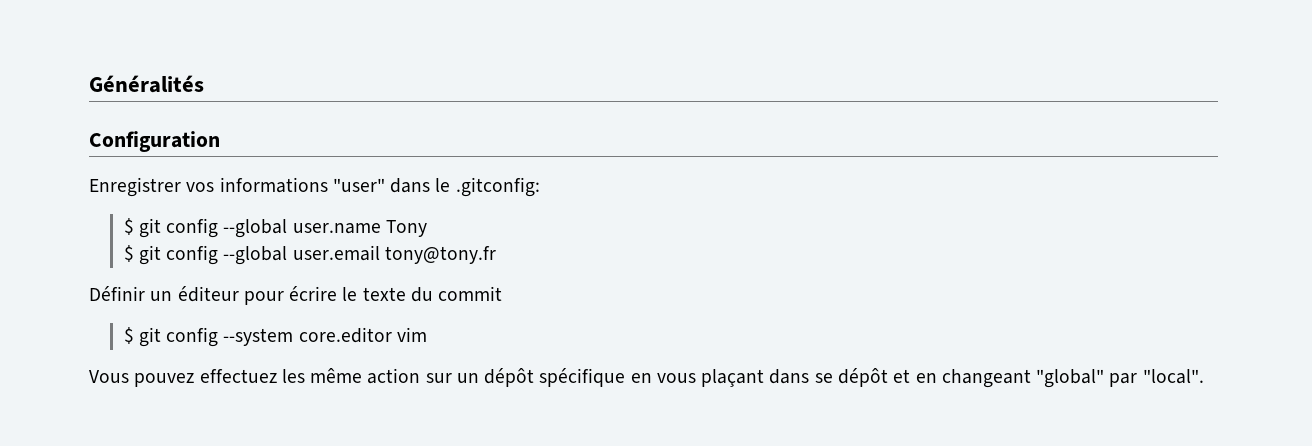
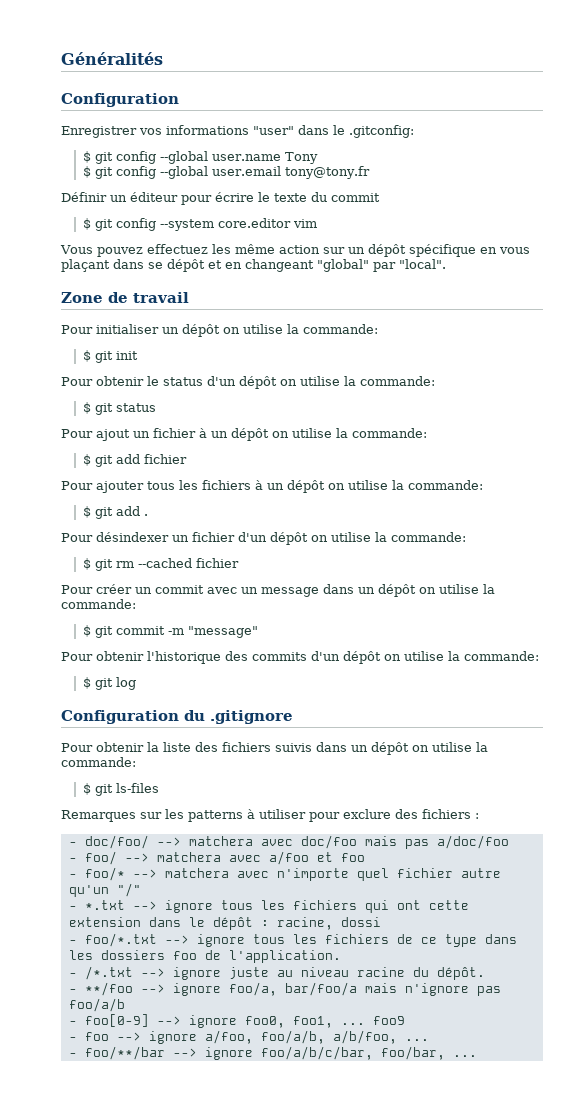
(1204, 376) none -> [61,292,189,303] [61,324,378,337] [83,350,139,363] [61,376,435,389] [83,402,157,415] [61,428,427,441] [83,454,188,467] [61,480,483,493] [83,506,149,519] [61,532,466,545] [83,558,240,571] [61,584,495,597] [61,599,136,609] [83,625,259,638] [61,651,539,664] [83,677,137,690] [61,710,293,724] [61,742,488,755] [61,757,136,767] [83,783,160,796] [61,809,479,822] [68,835,509,849] [68,851,365,865] [68,867,501,881] [68,883,141,897] [68,900,469,913] [68,917,381,930] [68,933,517,947] [68,950,341,963] [68,966,485,980] [68,982,501,996] [68,998,125,1012] [68,1014,405,1028] [68,1030,429,1044] [68,1046,477,1060] // Zone de travail // Pour initialiser un dépôt on utilise la commande: // $ git init // Pour obtenir le status d'un dépôt on utilise la commande: // $ git status // Pour ajout un fichier à un dépôt on utilise la commande: // $ git add fichier // Pour ajouter tous les fichiers à un dépôt on utilise la commande: // $ git add . // Pour désindexer un fichier d'un dépôt on utilise la commande: // $ git rm --cached fichier // Pour créer un commit avec un message dans un dépôt on utilise la commande: // $ git commit -m "message" // Pour obtenir l'historique des commits d'un dépôt on utilise la commande: // $ git log // Configuration du .gitignore // Pour obtenir la liste des fichiers suivis dans un dépôt on utilise la commande: // $ git ls-files // Remarques sur les patterns à utiliser pour exclure des fichiers : // - doc/foo/ --> matchera avec doc/foo mais pas a/doc/foo // - foo/ --> matchera avec a/foo et foo // - foo/* --> matchera avec n'importe quel fichier autre qu'un "/" // - *.txt --> ignore tous les fichiers qui ont cette extension dans le dépôt : racine, dossi // - foo/*.txt --> ignore tous les fichiers de ce type dans les dossiers foo de l'application. // - /*.txt --> ignore juste au niveau racine du dépôt. // - **/foo --> ignore foo/a, bar/foo/a mais n'ignore pas foo/a/b // - foo[0-9] --> ignore foo0, foo1, ... foo9 // - foo --> ignore a/foo, foo/a/b, a/b/foo, ... // - foo/**/bar --> ignore foo/a/b/c/bar, foo/bar, ...

